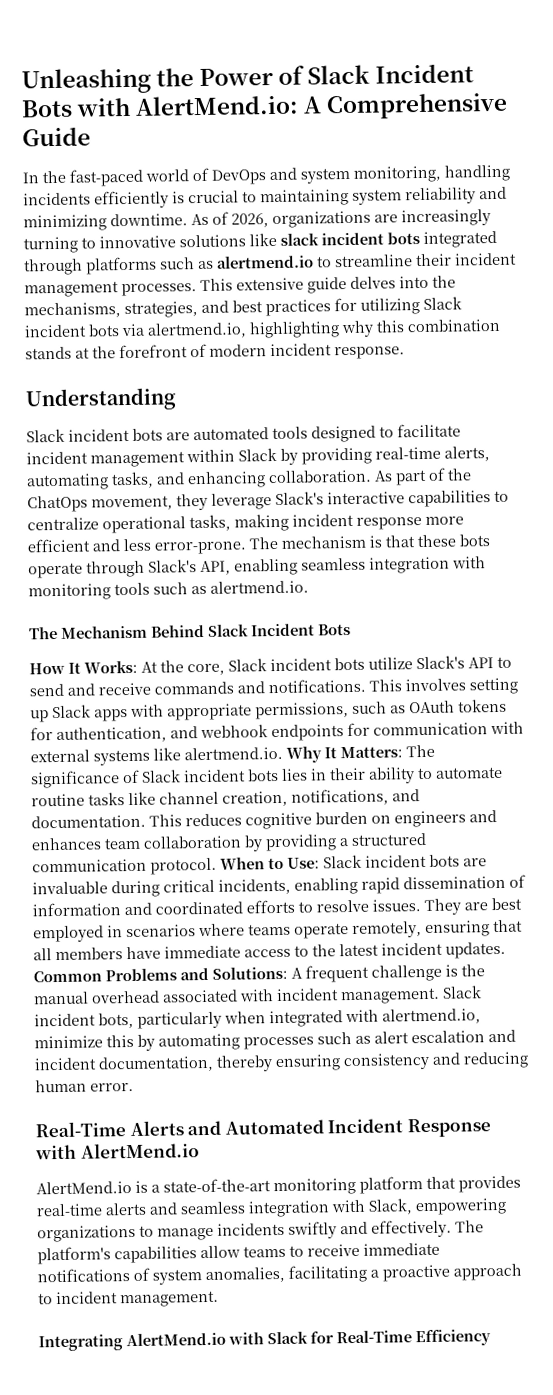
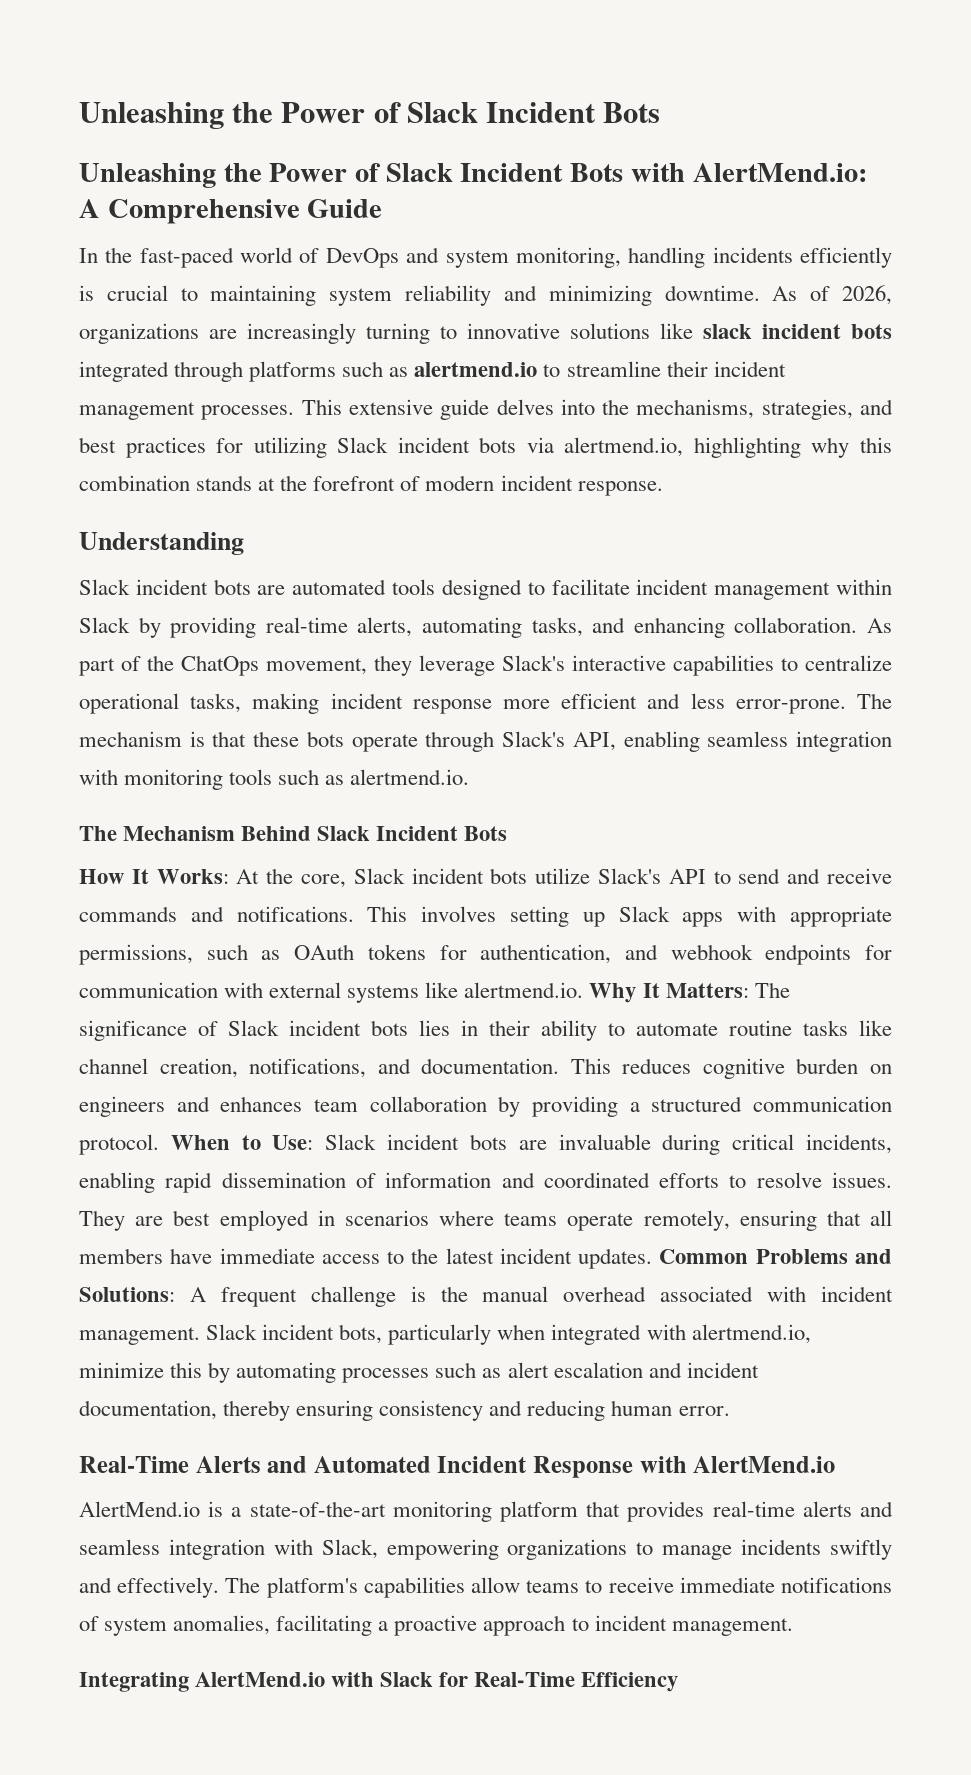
[21,64,475,95] [21,99,73,118] Unleashing the Power of Slack Incident Bots -> [79,102,661,129] [79,163,624,188] Unleashing the Power of Slack Incident Bots // Unleashing the Power of Slack Incident Bots

